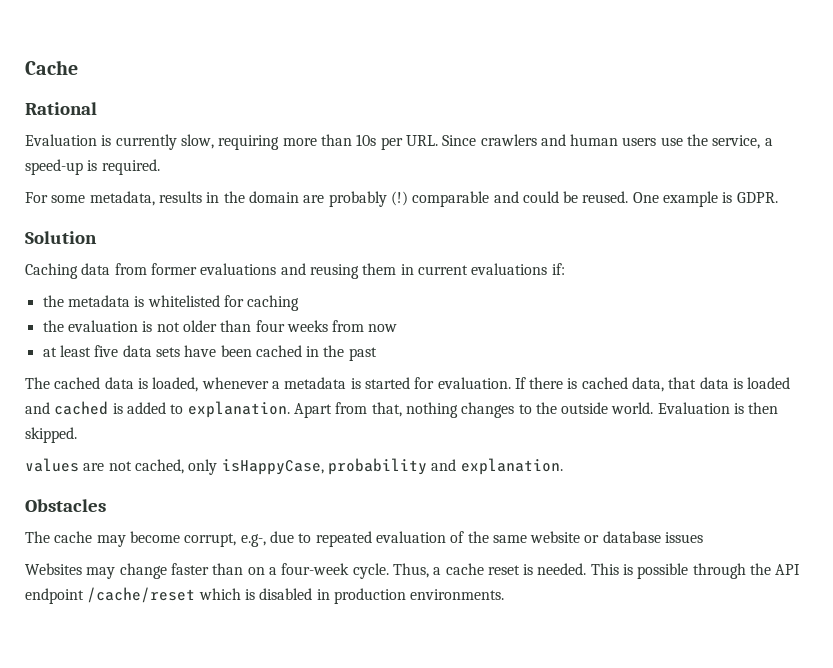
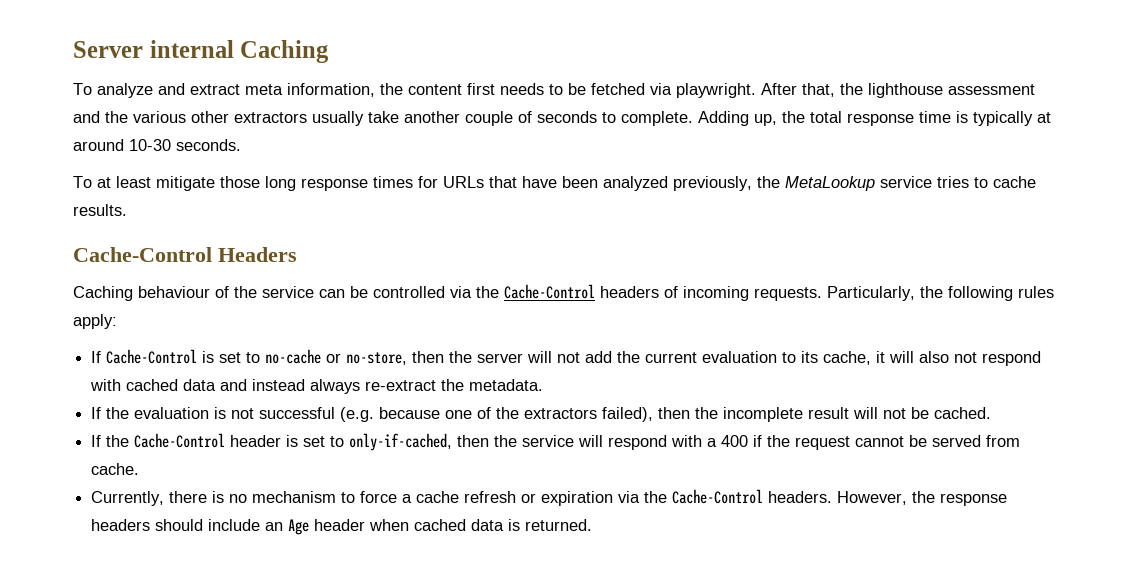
[25,60,78,75] [25,102,97,115] [25,134,773,150] [25,159,160,175] [25,191,778,207] [25,231,97,244] [25,263,565,279] [42,295,300,311] [42,320,398,332] [42,345,377,361] [25,377,791,392] [25,401,779,418] [25,427,77,443] [25,458,563,475] [25,499,106,512] [25,531,704,547] [25,563,801,579] [25,587,505,604] Cache // Rational // Evaluation is currently slow, requiring more than 10s per URL. Since crawlers and human users use the service, a speed-up is required. // For some metadata, results in the domain are probably (!) comparable and could be reused. One example is GDPR. // Solution // Caching data from former evaluations and reusing them in current evaluations if: // the metadata is whitelisted for caching // the evaluation is not older than four weeks from now // at least five data sets have been cached in the past // The cached data is loaded, whenever a metadata is started for evaluation. If there is cached data, that data is loaded and cached is added to explanation. Apart from that, nothing changes to the outside world. Evaluation is then skipped. // values are not cached, only isHappyCase, probability and explanation. // Obstacles // The cache may become corrupt, e.g-, due to repeated evaluation of the same website or database issues // Websites may change faster than on a four-week cycle. Thus, a cache reset is needed. This is possible through the API endpoint /cache/reset which is disabled in production environments. -> [73,40,330,63] [73,83,1035,98] [73,111,1051,126] [73,139,241,151] [73,176,1036,191] [73,204,127,216] [73,247,297,262] [73,284,1054,301] [73,314,117,329] [91,349,1042,366] [90,379,544,394] [91,407,992,422] [91,433,1021,451] [91,463,140,475] [91,489,1008,506] [91,519,593,535] Server internal Caching // To analyze and extract meta information, the content first needs to be fetched via playwright. After that, the lighthouse assessment and the various other extractors usually take another couple of seconds to complete. Adding up, the total response time is typically at around 10-30 seconds. // To at least mitigate those long response times for URLs that have been analyzed previously, the MetaLookup service tries to cache results. // Cache-Control Headers // Caching behaviour of the service can be controlled via the Cache-Control headers of incoming requests. Particularly, the following rules apply: // If Cache-Control is set to no-cache or no-store, then the server will not add the current evaluation to its cache, it will also not respond with cached data and instead always re-extract the metadata. // If the evaluation is not successful (e.g. because one of the extractors failed), then the incomplete result will not be cached. // If the Cache-Control header is set to only-if-cached, then the service will respond with a 400 if the request cannot be served from cache. // Currently, there is no mechanism to force a cache refresh or expiration via the Cache-Control headers. However, the response headers should include an Age header when cached data is returned.

